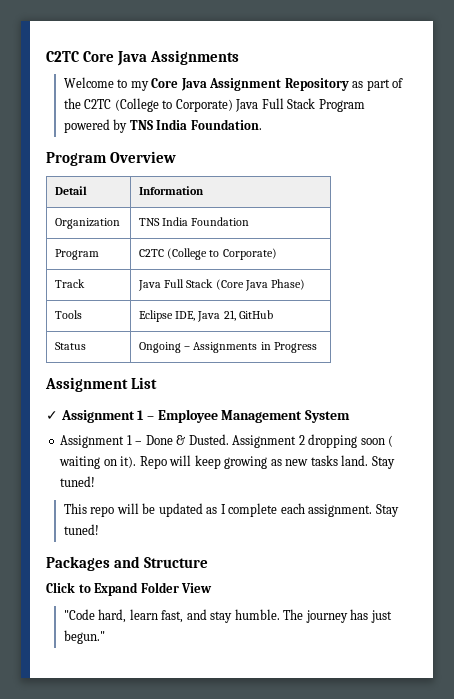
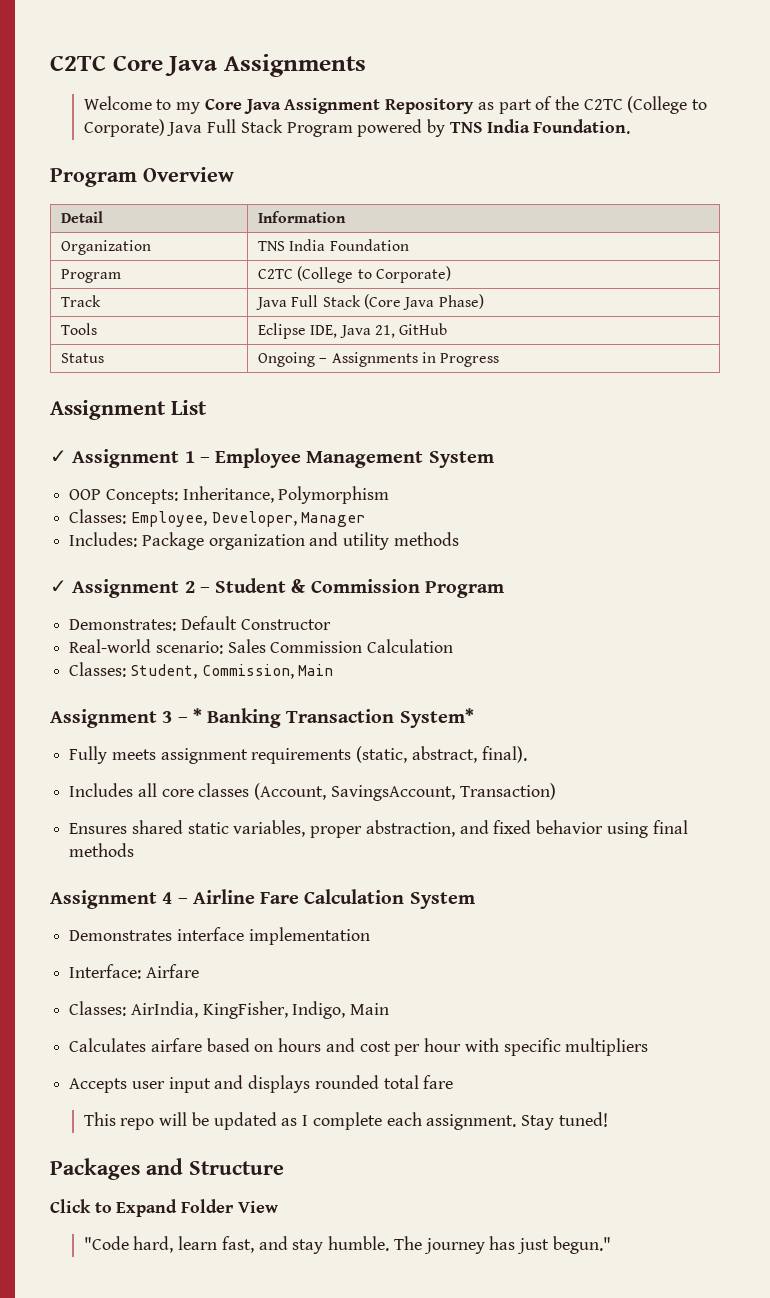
[60,434,394,448] [59,455,395,469] [60,476,96,487] Assignment 1 – Done & Dusted. Assignment 2 dropping soon ( waiting on it). Repo will keep growing as new tasks land. Stay tuned! -> [69,486,390,504] [69,509,366,527] [69,532,459,550] [50,578,504,598] [69,616,331,631] [69,639,454,654] [69,662,334,679] [50,708,474,728] [69,746,527,764] [69,783,556,801] [69,820,688,838] [69,843,135,857] [50,889,475,909] [69,927,370,945] [69,964,199,979] [69,1001,390,1019] [69,1038,649,1056] [69,1075,454,1093] OOP Concepts: Inheritance, Polymorphism // Classes: Employee, Developer, Manager // Includes: Package organization and utility methods // ✓ Assignment 2 – Student & Commission Program // Demonstrates: Default Constructor // Real-world scenario: Sales Commission Calculation // Classes: Student, Commission, Main // Assignment 3 – * Banking Transaction System* // Fully meets assignment requirements (static, abstract, final). // Includes all core classes (Account, SavingsAccount, Transaction) // Ensures shared static variables, proper abstraction, and fixed behavior using final methods // Assignment 4 – Airline Fare Calculation System // Demonstrates interface implementation // Interface: Airfare // Classes: AirIndia, KingFisher, Indigo, Main // Calculates airfare based on hours and cost per hour with specific multipliers // Accepts user input and displays rounded total fare

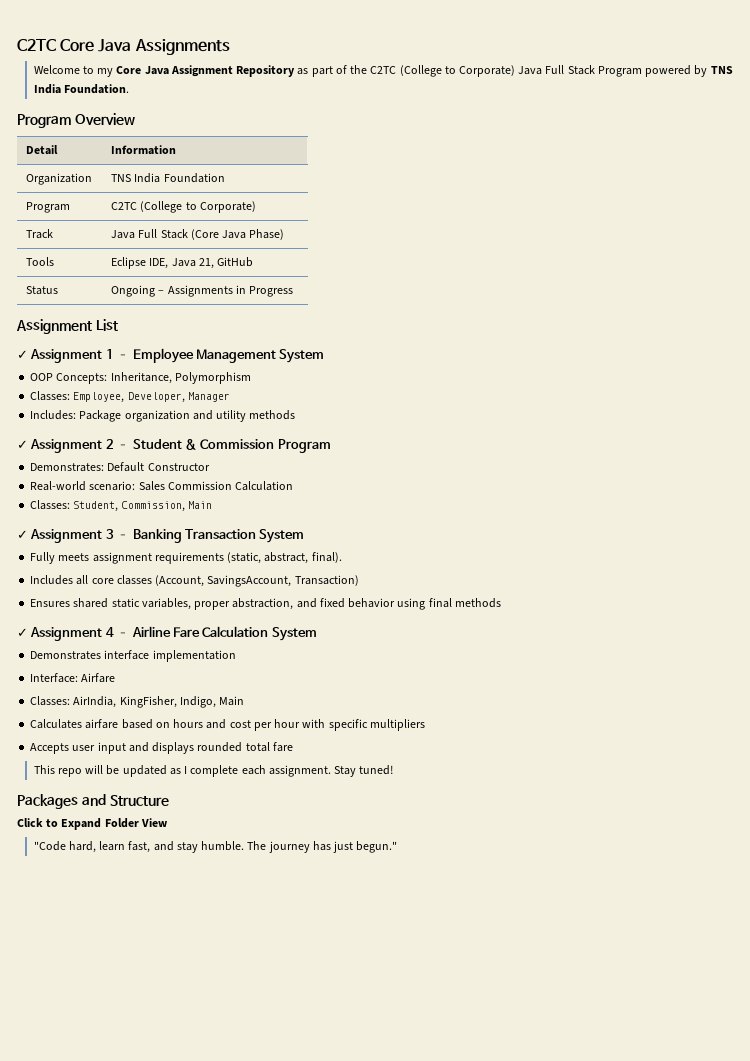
(334, 670) none -> [17,530,28,539] ✓
[192,708,202,723] * -> (130, 536) none
[399,708,474,728] System* -> [259,529,305,543] System
(135, 850) none -> [17,628,28,637] ✓

